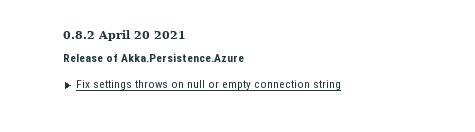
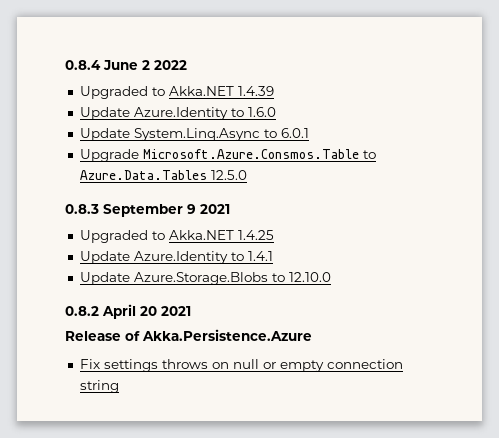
(63, 35) none -> [65,60,187,70] [79,86,274,99] [79,107,276,120] [79,128,309,141] [79,149,376,162] [79,170,247,180] [65,204,230,217] [79,230,274,243] [79,251,273,264] [79,272,331,285] 0.8.4 June 2 2022 // Upgraded to Akka.NET 1.4.39 // Update Azure.Identity to 1.6.0 // Update System.Linq.Async to 6.0.1 // Upgrade Microsoft.Azure.Consmos.Table to Azure.Data.Tables 12.5.0 // 0.8.3 September 9 2021 // Upgraded to Akka.NET 1.4.25 // Update Azure.Identity to 1.4.1 // Update Azure.Storage.Blobs to 12.10.0 //

